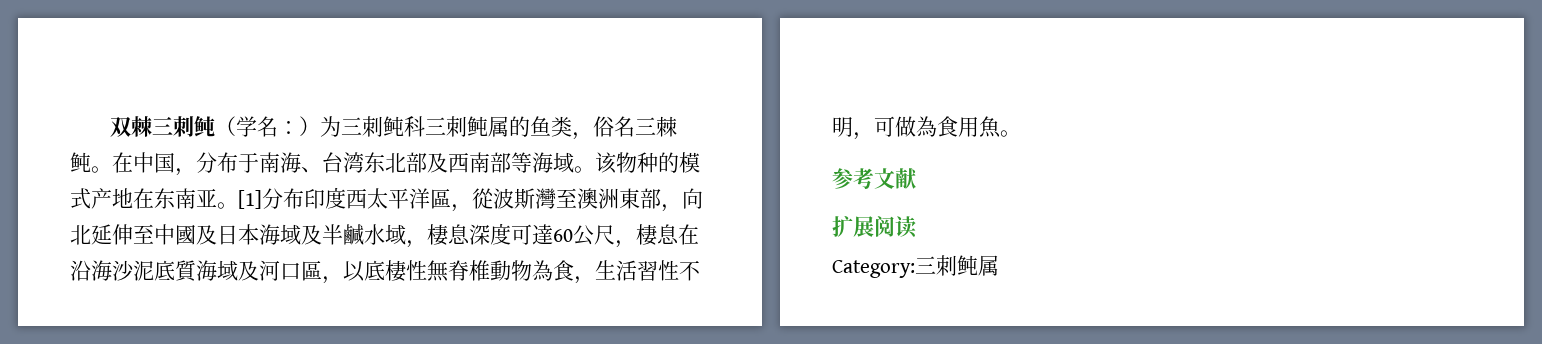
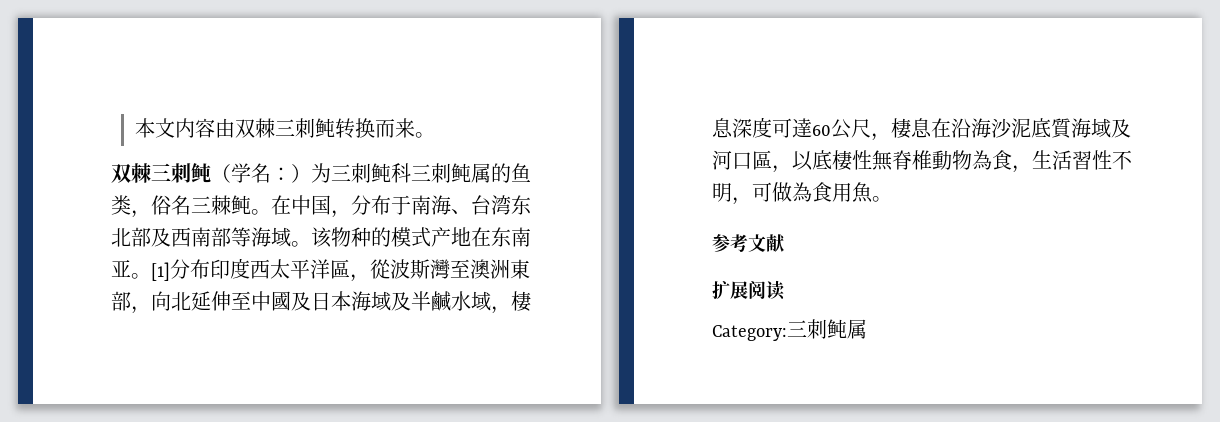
(110, 126) none -> [135,118,436,139] 本文内容由双棘三刺鲀转换而来。 //

